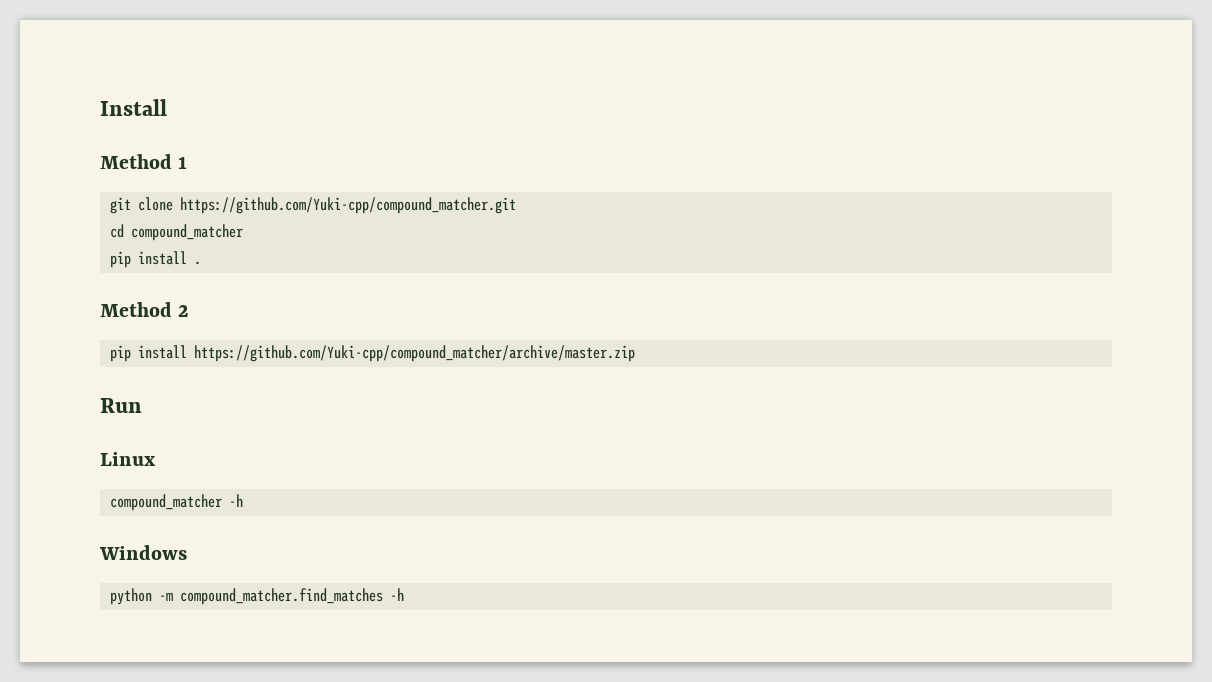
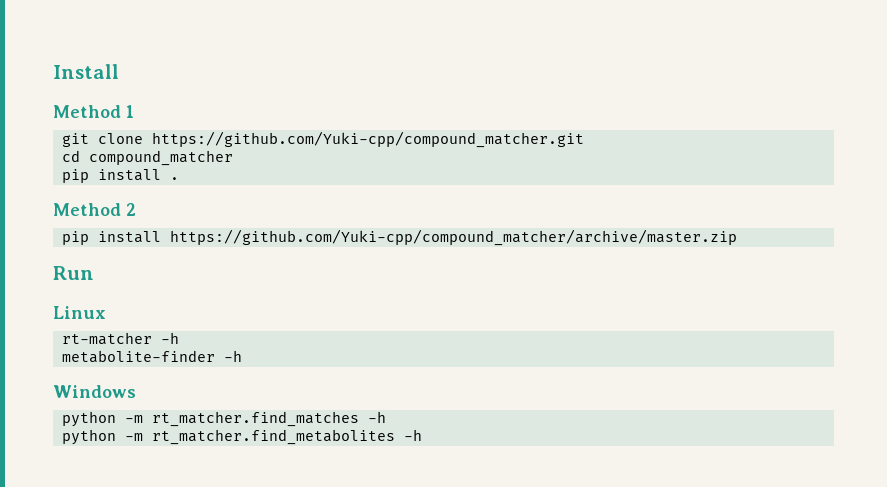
[110,494,223,511] compound_matcher -> [61,332,179,345] [61,350,215,363] rt-matcher -h // metabolite-finder
[180,588,405,605] compound_matcher.find_matches -h -> [151,411,386,427] [61,429,422,445] rt_matcher.find_matches -h // python -m rt_matcher.find_metabolites -h

